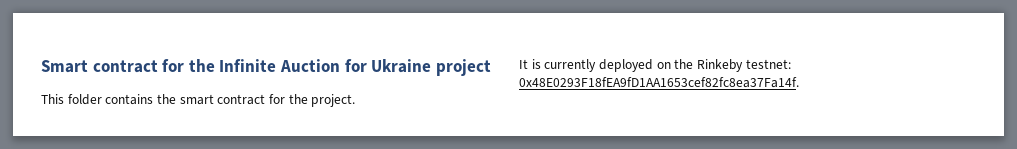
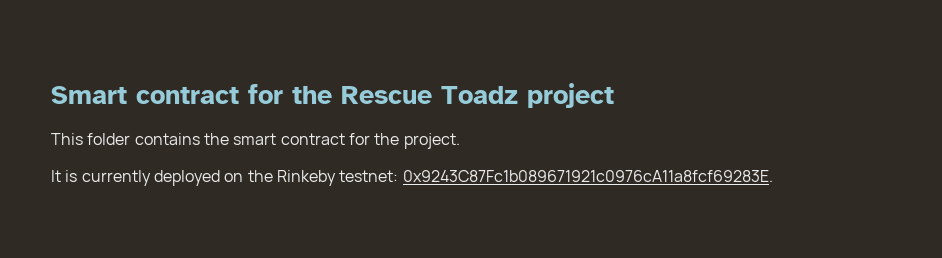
[219,59,432,73] Infinite Auction for Ukraine -> [341,86,518,104] Rescue Toadz
[519,77,799,88] 0x48E0293F18fEA9fD1AA1653cef82fc8ea37Fa14f. -> [402,170,773,182] 0x9243C87Fc1b089671921c0976cA11a8fcf69283E.

